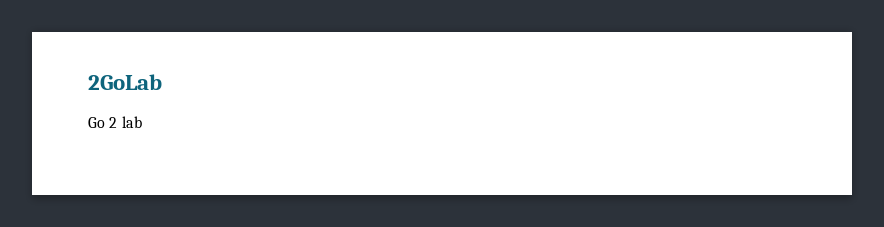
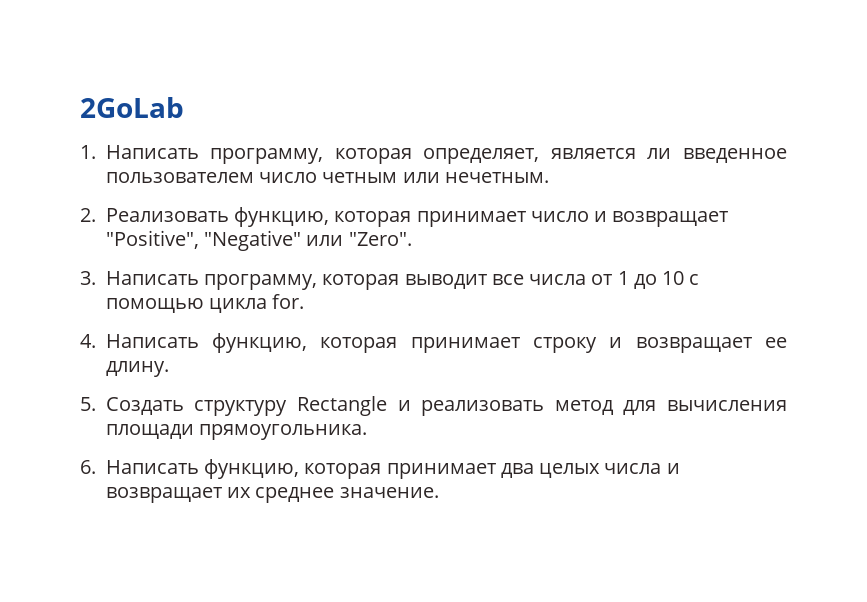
[88,116,142,128] Go 2 lab -> [80,145,787,164] [105,172,549,183] [80,207,729,227] [105,230,412,251] [80,271,700,290] [105,294,305,313] [80,333,787,353] [105,361,169,377] [80,396,787,416] [105,424,368,440] [80,459,680,479] [105,487,439,503] 1. Написать программу, которая определяет, является ли введенное пользователем число четным или нечетным. // 2. Реализовать функцию, которая принимает число и возвращает "Positive", "Negative" или "Zero". // 3. Написать программу, которая выводит все числа от 1 до 10 с помощью цикла for. // 4. Написать функцию, которая принимает строку и возвращает ее длину. // 5. Создать структуру Rectangle и реализовать метод для вычисления площади прямоугольника. // 6. Написать функцию, которая принимает два целых числа и возвращает их среднее значение.

